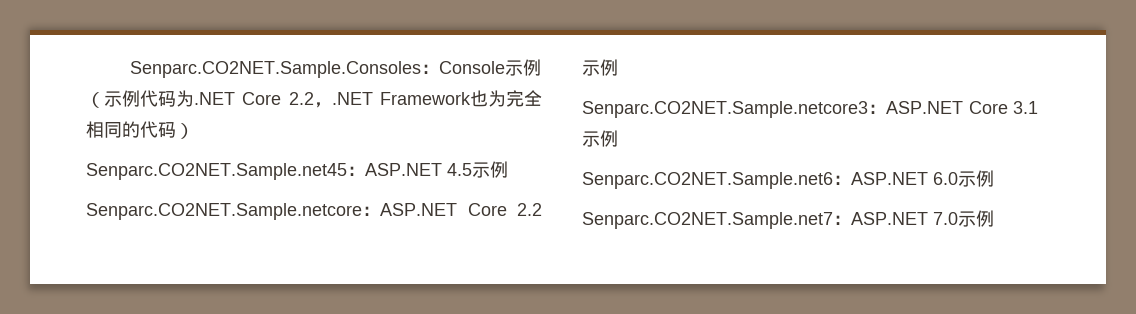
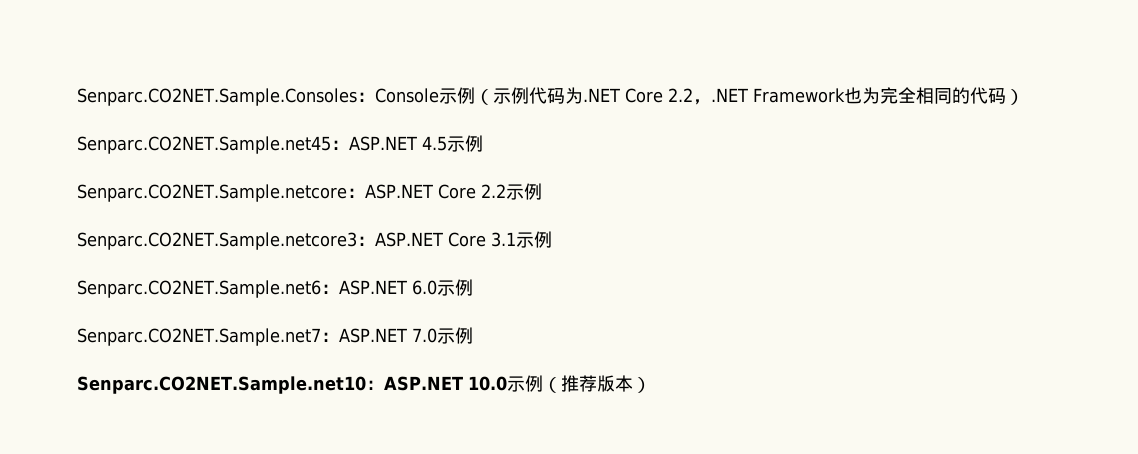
(994, 218) none -> [77,375,651,394] // Senparc.CO2NET.Sample.net10：ASP.NET 10.0示例（推荐版本）

